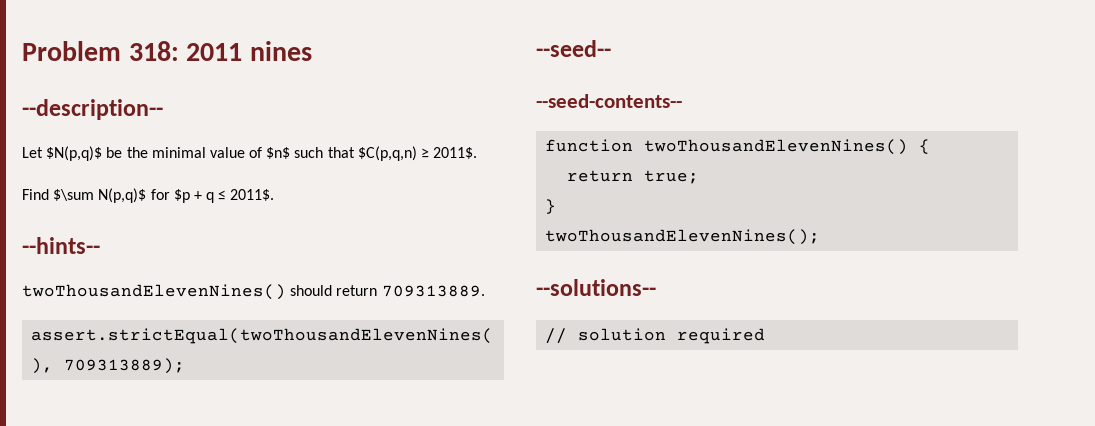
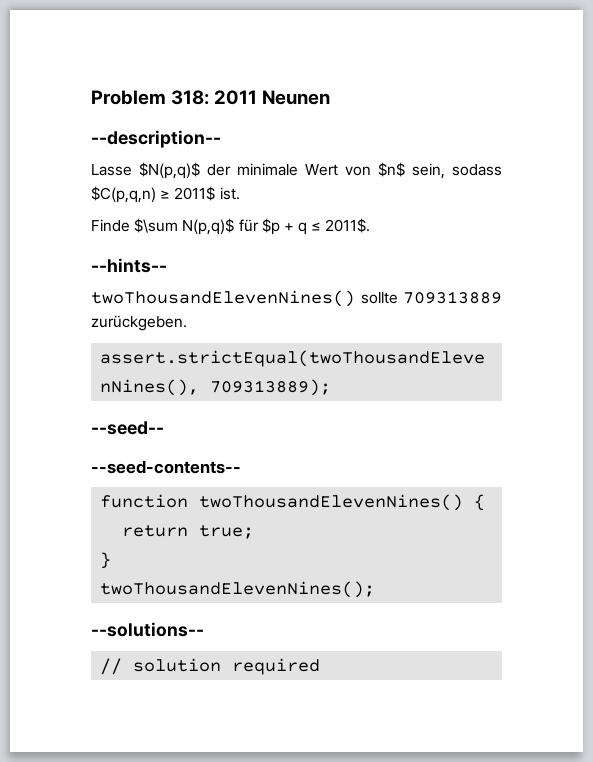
[249,41,312,61] nines -> [262,90,331,105] Neunen
[22,146,478,161] [22,189,49,200] Let $N(p,q)$ be the minimal value of $n$ such that $C(p,q,n) ≥ 2011$. // Find -> [91,162,502,179] [91,186,240,203] [91,219,130,232] Lasse $N(p,q)$ der minimale Wert von $n$ sein, sodass $C(p,q,n) ≥ 2011$ ist. // Finde
[150,189,170,200] for -> [238,219,259,232] für
[290,285,485,297] should return 709313889. -> [360,291,502,304] [91,315,187,331] sollte 709313889 zurückgeben.

